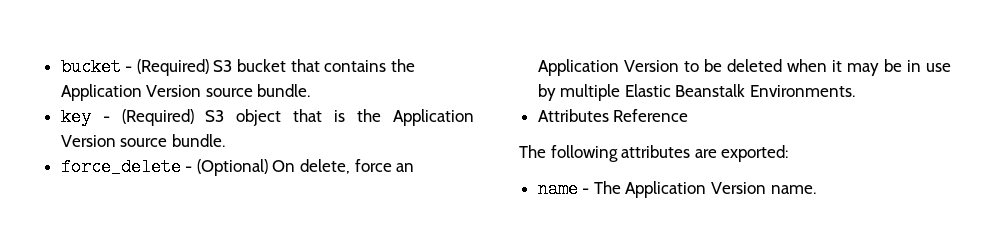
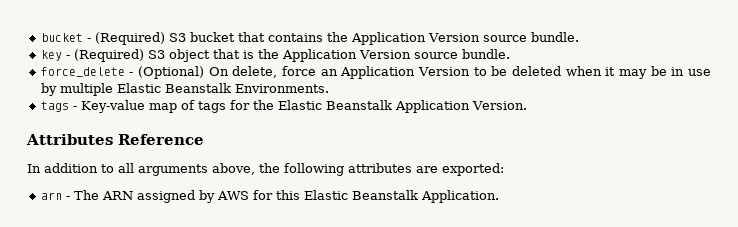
[537,109,689,122] [519,145,546,158] Attributes Reference // The -> [40,100,527,113] [26,134,204,145] [27,163,280,176] tags - Key-value map of tags for the Elastic Beanstalk Application Version. // Attributes Reference // In addition to all arguments above, the
[537,180,578,198] name -> [40,192,62,200] arn
[625,181,816,198] Application Version name. -> [101,190,499,203] ARN assigned by AWS for this Elastic Beanstalk Application.

